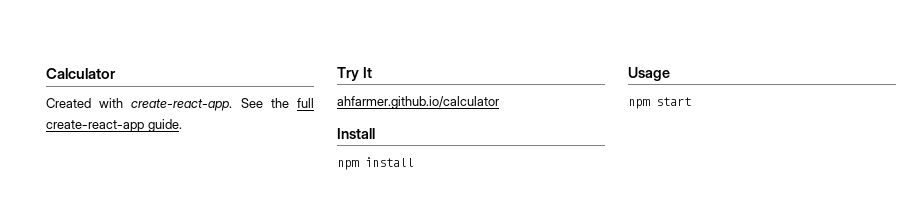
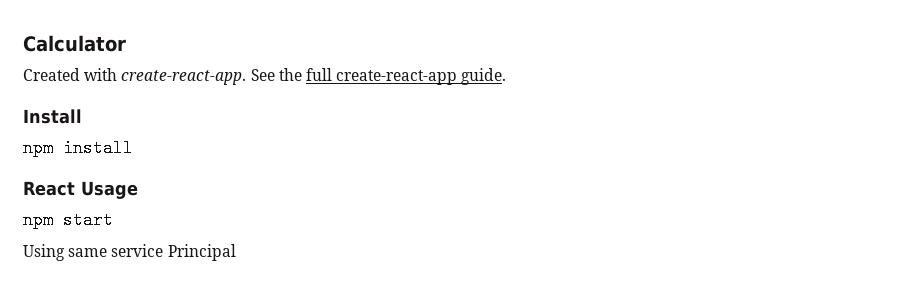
[337,67,372,81] [337,96,499,109] // Try It // ahfarmer.github.io/calculator -> (507, 76) none
(414, 162) none -> [23,181,75,196] React
(691, 101) none -> [23,244,236,261] // Using same service Principal

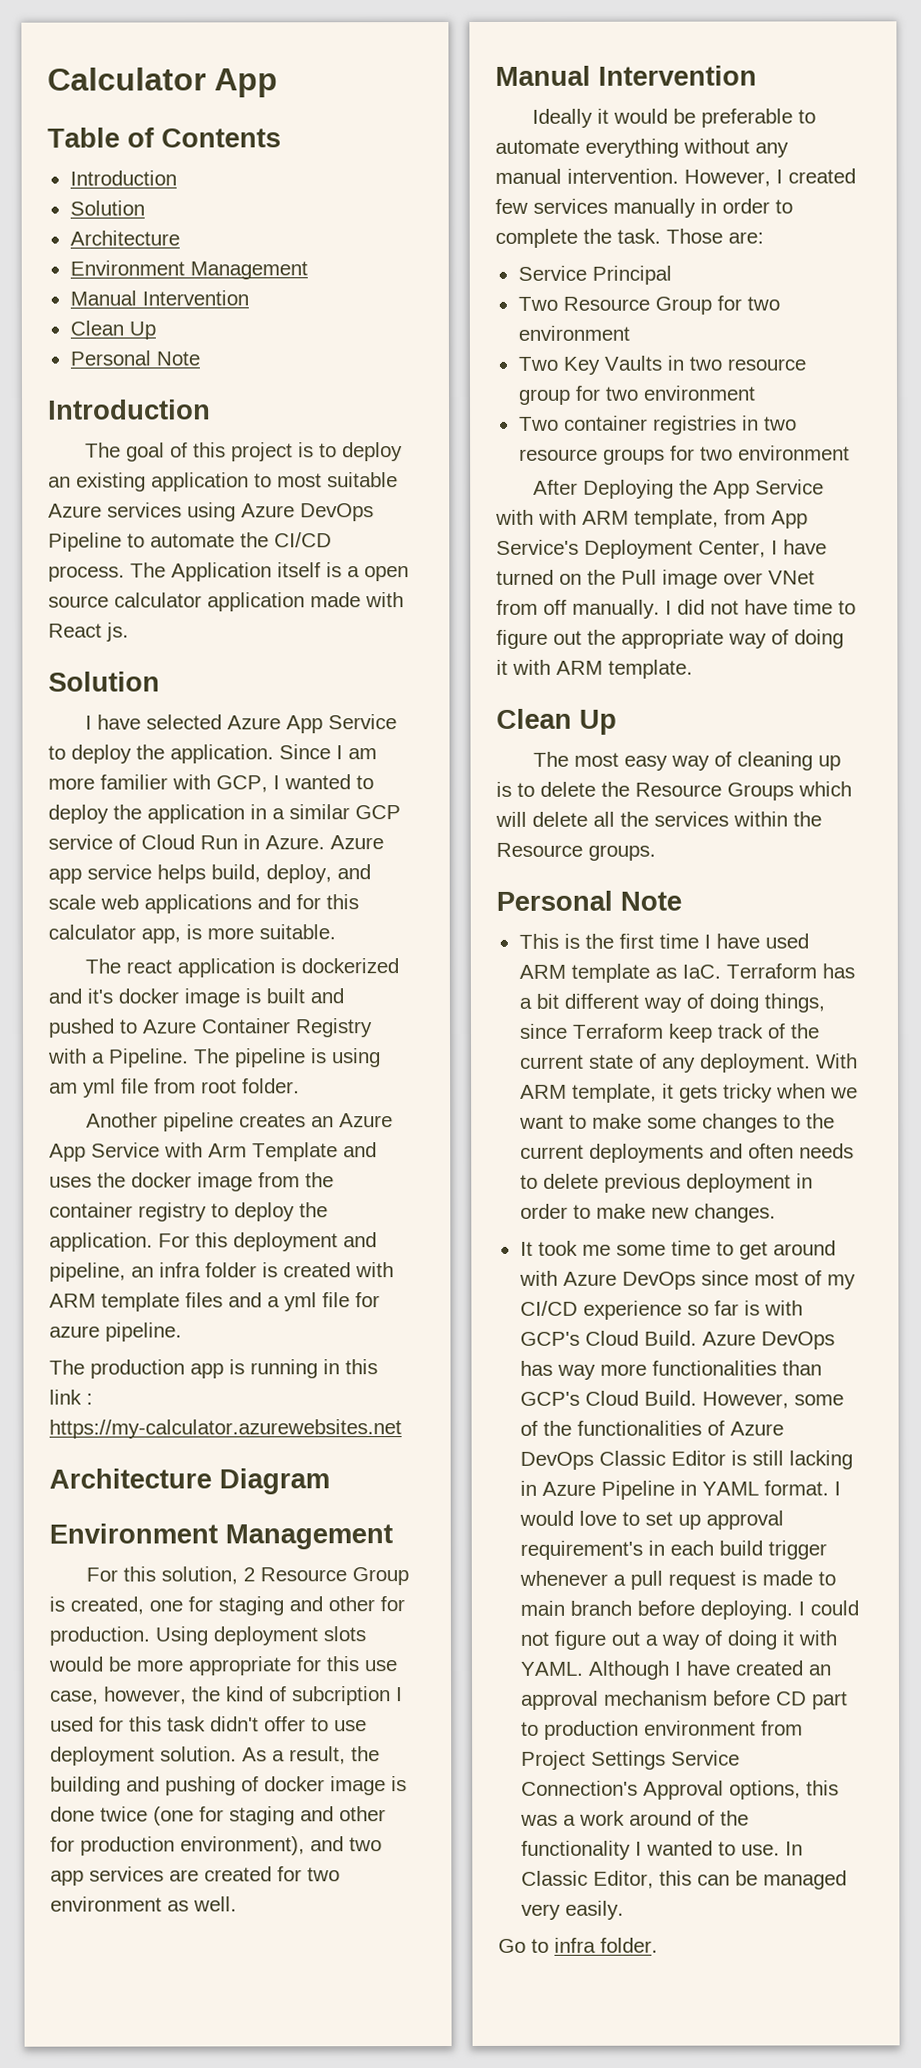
[23,68,507,85] [23,109,82,124] [23,139,133,157] [23,181,138,199] [23,211,113,229] [23,244,236,261] // Created with create-react-app. See the full create-react-app guide. // Install // npm install // React Usage // npm start // Using same service Principal -> [214,68,278,98] [47,127,281,148] [69,170,177,186] [69,200,145,216] [69,230,180,246] [69,260,308,280] [69,290,249,306] [69,320,156,340] [69,350,200,366] [48,399,211,420] [85,442,404,462] [48,472,398,492] [48,502,374,522] [48,532,332,552] [48,562,409,582] [48,592,404,612] [48,622,129,642] [48,671,160,692] [85,714,398,734] [48,744,377,764] [48,774,374,793] [48,804,401,824] [48,834,384,850] [48,864,371,884] [48,894,359,914] [48,924,336,944] [85,958,400,978] [48,988,344,1008] [48,1018,373,1038] [48,1048,381,1068] [49,1078,300,1098] [86,1112,394,1132] [49,1142,377,1162] [49,1172,334,1192] [49,1202,328,1222] [49,1232,377,1252] [49,1262,394,1282] [49,1292,380,1312] [49,1322,182,1342] [49,1359,378,1379] [49,1389,93,1405] [49,1419,402,1439] [49,1468,330,1495] [49,1523,393,1550] [86,1566,410,1586] [49,1596,405,1616] [49,1626,366,1646] [48,1656,398,1676] [50,1686,403,1706] [50,1716,367,1732] [50,1746,380,1766] [50,1776,407,1796] [50,1806,386,1826] [50,1836,382,1856] [50,1866,340,1886] [50,1896,237,1912] [495,65,757,86] [532,108,817,128] [495,138,789,158] [495,168,856,187] [495,198,793,218] [495,228,764,248] [517,265,672,285] [517,295,780,315] [517,325,630,341] [517,355,806,375] [517,385,756,405] [518,415,797,435] [518,445,850,465] [533,479,825,499] [495,509,808,529] [496,539,827,559] [496,569,815,589] [496,599,856,619] [496,629,844,649] [496,659,693,679] [496,708,617,735] [533,751,842,771] [496,781,852,801] [495,811,822,827] [496,842,656,861] [496,890,682,911] [518,933,809,949] [518,963,855,983] [518,993,825,1013] [518,1023,820,1043] [519,1053,858,1073] [519,1083,858,1103] [518,1113,835,1133] [519,1143,854,1163] [519,1173,813,1193] [519,1203,776,1223] [519,1240,836,1260] [518,1270,856,1290] [519,1300,803,1320] [519,1330,835,1350] [519,1360,822,1380] [519,1390,844,1409] [519,1420,784,1436] [519,1450,853,1470] [519,1480,841,1500] [518,1510,784,1530] [519,1540,827,1560] [518,1570,836,1590] [519,1600,859,1620] [519,1630,837,1650] [519,1660,832,1680] [520,1690,848,1710] [520,1720,803,1740] [520,1750,740,1770] [520,1780,839,1800] [519,1810,749,1826] [520,1840,803,1860] [520,1870,847,1890] [520,1900,624,1920] [498,1937,658,1953] App // Table of Contents // Introduction // Solution // Architecture // Environment Management // Manual Intervention // Clean Up // Personal Note // Introduction // The goal of this project is to deploy an existing application to most suitable Azure services using Azure DevOps Pipeline to automate the CI/CD process. The Application itself is a open source calculator application made with React js. // Solution // I have selected Azure App Service to deploy the application. Since I am more familier with GCP, I wanted to deploy the application in a similar GCP service of Cloud Run in Azure. Azure app service helps build, deploy, and scale web applications and for this calculator app, is more suitable. // The react application is dockerized and it's docker image is built and pushed to Azure Container Registry with a Pipeline. The pipeline is using am yml file from root folder. // Another pipeline creates an Azure App Service with Arm Template and uses the docker image from the container registry to deploy the application. For this deployment and pipeline, an infra folder is created with ARM template files and a yml file for azure pipeline. // The production app is running in this link : https://my-calculator.azurewebsites.net // Architecture Diagram // Environment Management // For this solution, 2 Resource Group is created, one for staging and other for production. Using deployment slots would be more appropriate for this use case, however, the kind of subcription I used for this task didn't offer to use deployment solution. As a result, the building and pushing of docker image is done twice (one for staging and other for production environment), and two app services are created for two environment as well. // Manual Intervention // Ideally it would be preferable to automate everything without any manual intervention. However, I created few services manually in order to complete the task. Those are: // Service Principal // Two Resource Group for two environment // Two Key Vaults in two resource group for two environment // Two container registries in two resource groups for two environment // After Deploying the App Service with with ARM template, from App Service's Deployment Center, I have turned on the Pull image over VNet from off manually. I did not have time to figure out the appropriate way of doing it with ARM template. // Clean Up // The most easy way of cleaning up is to delete the Resource Groups which will delete all the services within the Resource groups. // Personal Note // This is the first time I have used ARM template as IaC. Terraform has a bit different way of doing things, since Terraform keep track of the current state of any deployment. With ARM template, it gets tricky when we want to make some changes to the current deployments and often needs to delete previous deployment in order to make new changes. // It took me some time to get around with Azure DevOps since most of my CI/CD experience so far is with GCP's Cloud Build. Azure DevOps has way more functionalities than GCP's Cloud Build. However, some of the functionalities of Azure DevOps Classic Editor is still lacking in Azure Pipeline in YAML format. I would love to set up approval requirement's in each build trigger whenever a pull request is made to main branch before deploying. I could not figure out a way of doing it with YAML. Although I have created an approval mechanism before CD part to production environment from Project Settings Service Connection's Approval options, this was a work around of the functionality I wanted to use. In Classic Editor, this can be managed very easily. // Go to infra folder.

